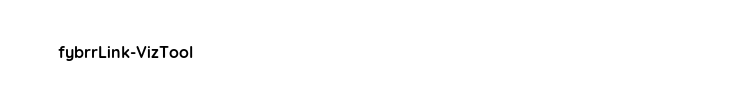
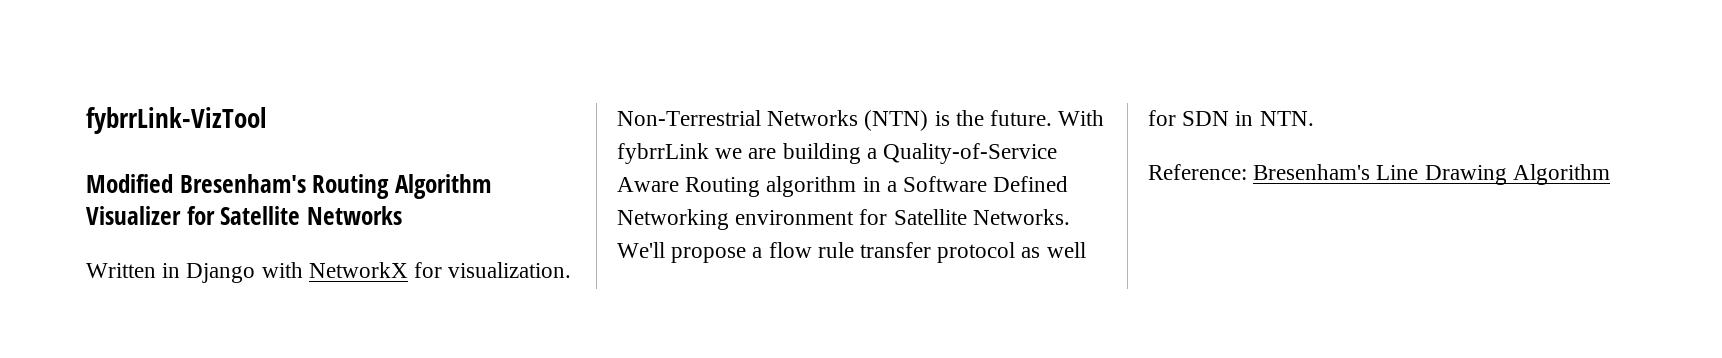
(193, 53) none -> [86,174,491,199] [86,206,402,225] [86,262,572,283] [617,110,1105,131] [617,143,1058,164] [617,176,1069,197] [617,209,1070,230] [617,242,1086,263] [1148,110,1314,126] [1148,164,1610,185] // Modified Bresenham's Routing Algorithm Visualizer for Satellite Networks // Written in Django with NetworkX for visualization. Non-Terrestrial Networks (NTN) is the future. With fybrrLink we are building a Quality-of-Service Aware Routing algorithm in a Software Defined Networking environment for Satellite Networks. We'll propose a flow rule transfer protocol as well for SDN in NTN. // Reference: Bresenham's Line Drawing Algorithm

